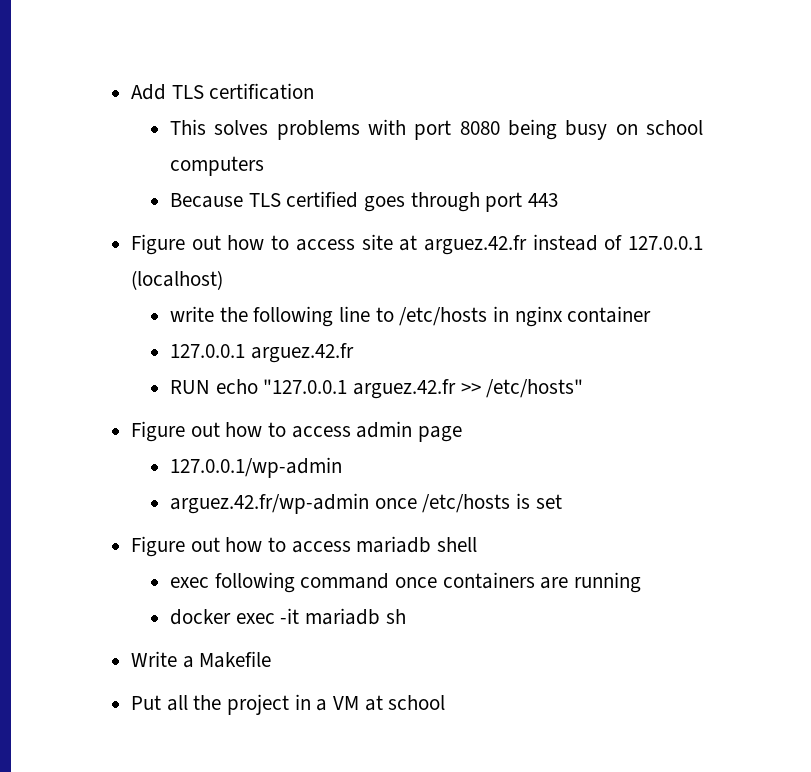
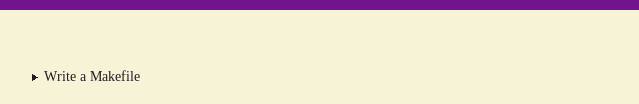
[131,83,315,100] [169,119,703,140] [169,156,264,176] [169,191,558,212] [131,234,703,255] [131,270,224,290] [169,306,652,327] [169,343,354,363] [169,379,584,399] [131,421,463,442] [169,457,342,478] [169,493,562,514] [131,536,478,557] [169,572,641,593] [169,608,406,625] [131,651,272,668] [131,694,446,715] Add TLS certification // This solves problems with port 8080 being busy on school computers // Because TLS certified goes through port 443 // Figure out how to access site at arguez.42.fr instead of 127.0.0.1 (localhost) // write the following line to /etc/hosts in nginx container // 127.0.0.1 arguez.42.fr // RUN echo "127.0.0.1 arguez.42.fr >> /etc/hosts" // Figure out how to access admin page // 127.0.0.1/wp-admin // arguez.42.fr/wp-admin once /etc/hosts is set // Figure out how to access mariadb shell // exec following command once containers are running // docker exec -it mariadb sh // Write a Makefile // Put all the project in a VM at school -> [44,70,141,81] Write a Makefile

